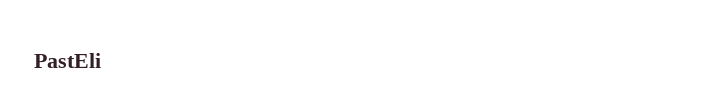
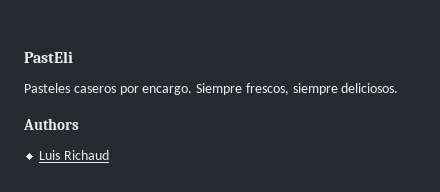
(101, 60) none -> [24,83,399,95] [23,118,79,130] [39,150,110,160] // Pasteles caseros por encargo. Siempre frescos, siempre deliciosos. // Authors // Luis Richaud

